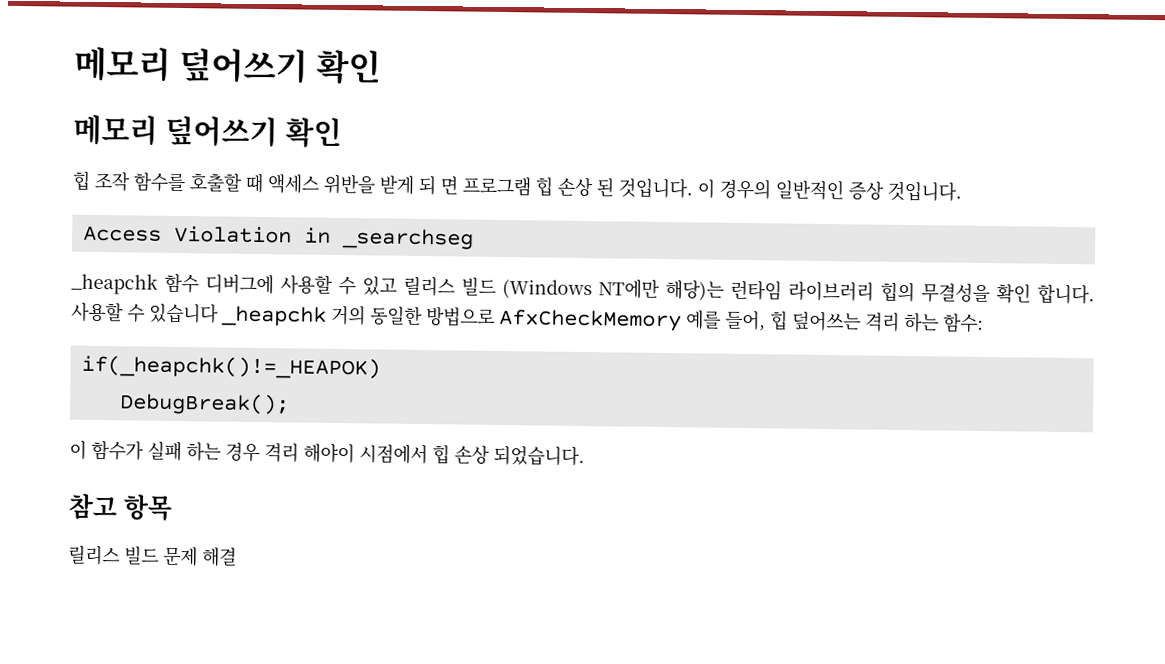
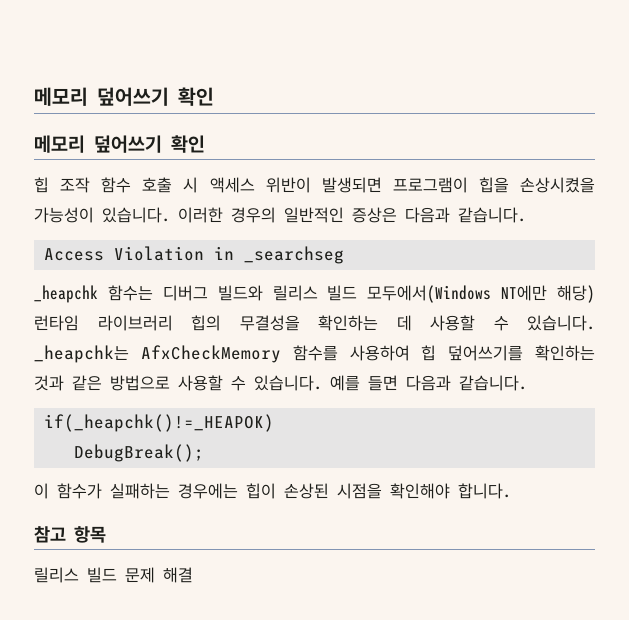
[133,172,962,202] 함수를 호출할 때 액세스 위반을 받게 되 면 프로그램 힙 손상 된 것입니다. 이 경우의 일반적인 증상 것입니다. -> [101,177,596,193] [34,207,526,223] 함수 호출 시 액세스 위반이 발생되면 프로그램이 힙을 손상시켰을 가능성이 있습니다. 이러한 경우의 일반적인 증상은 다음과 같습니다.
[163,273,1095,305] [71,302,984,333] [80,354,381,380] [118,392,290,416] [69,440,585,467] 함수 디버그에 사용할 수 있고 릴리스 빌드 (Windows NT에만 해당)는 런타임 라이브러리 힙의 무결성을 확인 합니다. 사용할 수 있습니다 _heapchk 거의 동일한 방법으로 AfxCheckMemory 예를 들어, 힙 덮어쓰는 격리 하는 함수: // if(_heapchk()!=_HEAPOK) // DebugBreak(); // 이 함수가 실패 하는 경우 격리 해야이 시점에서 힙 손상 되었습니다. -> [107,285,595,303] [34,315,595,331] [34,345,595,363] [34,375,527,391] [44,414,275,432] [74,444,205,462] [34,483,511,499] 함수는 디버그 빌드와 릴리스 빌드 모두에서(Windows NT에만 해당) 런타임 라이브러리 힙의 무결성을 확인하는 데 사용할 수 있습니다. _heapchk는 AfxCheckMemory 함수를 사용하여 힙 덮어쓰기를 확인하는 것과 같은 방법으로 사용할 수 있습니다. 예를 들면 다음과 같습니다. // if(_heapchk()!=_HEAPOK) // DebugBreak(); // 이 함수가 실패하는 경우에는 힙이 손상된 시점을 확인해야 합니다.

